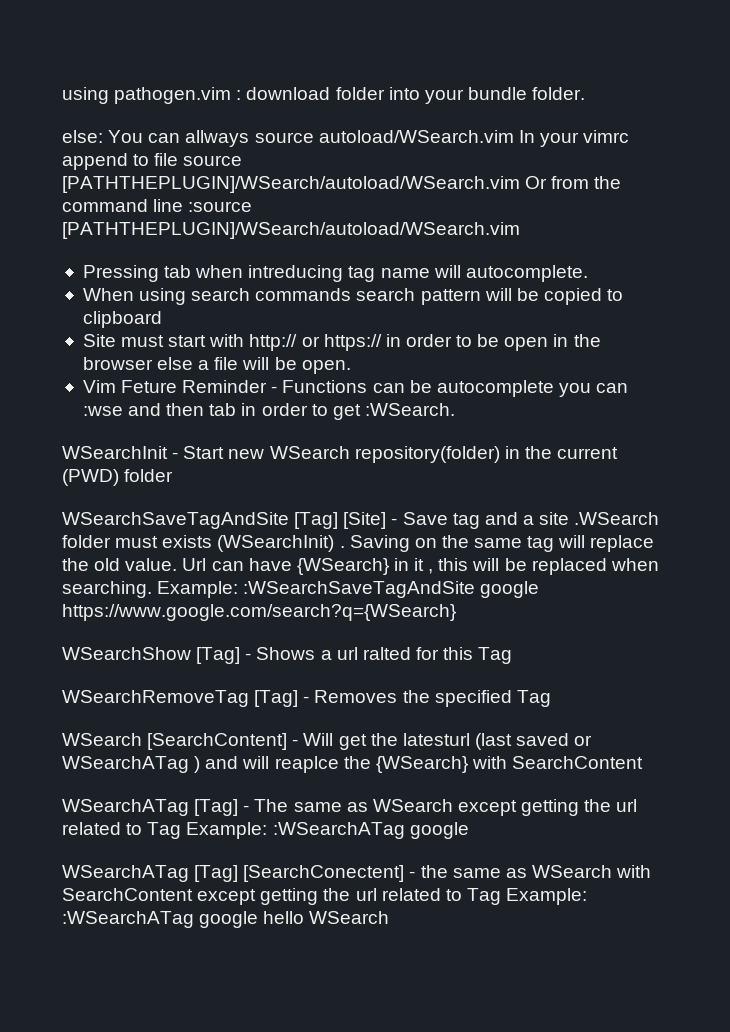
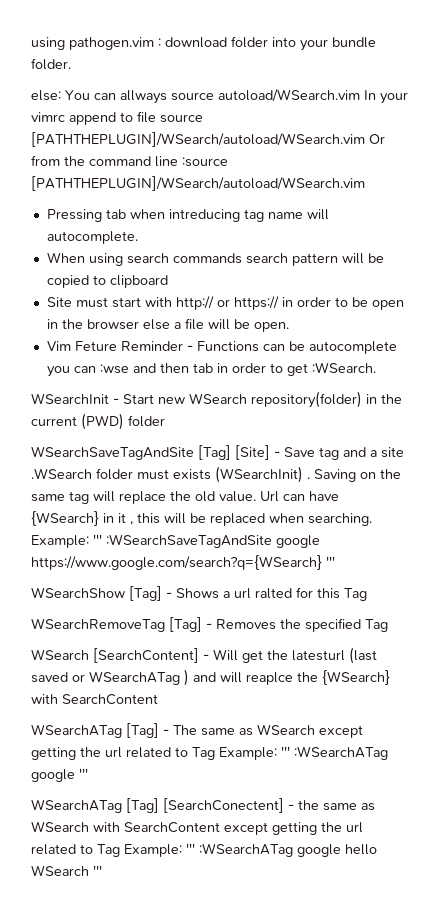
(239, 589) none -> [93,534,102,545] '''
(456, 612) none -> [326,556,335,567] '''
[272,822,469,839] :WSearchATag google -> [281,746,388,760] [31,768,88,782] ''' :WSearchATag google '''
(588, 896) none -> [186,843,195,854] '''
(390, 917) none -> [93,865,102,876] '''

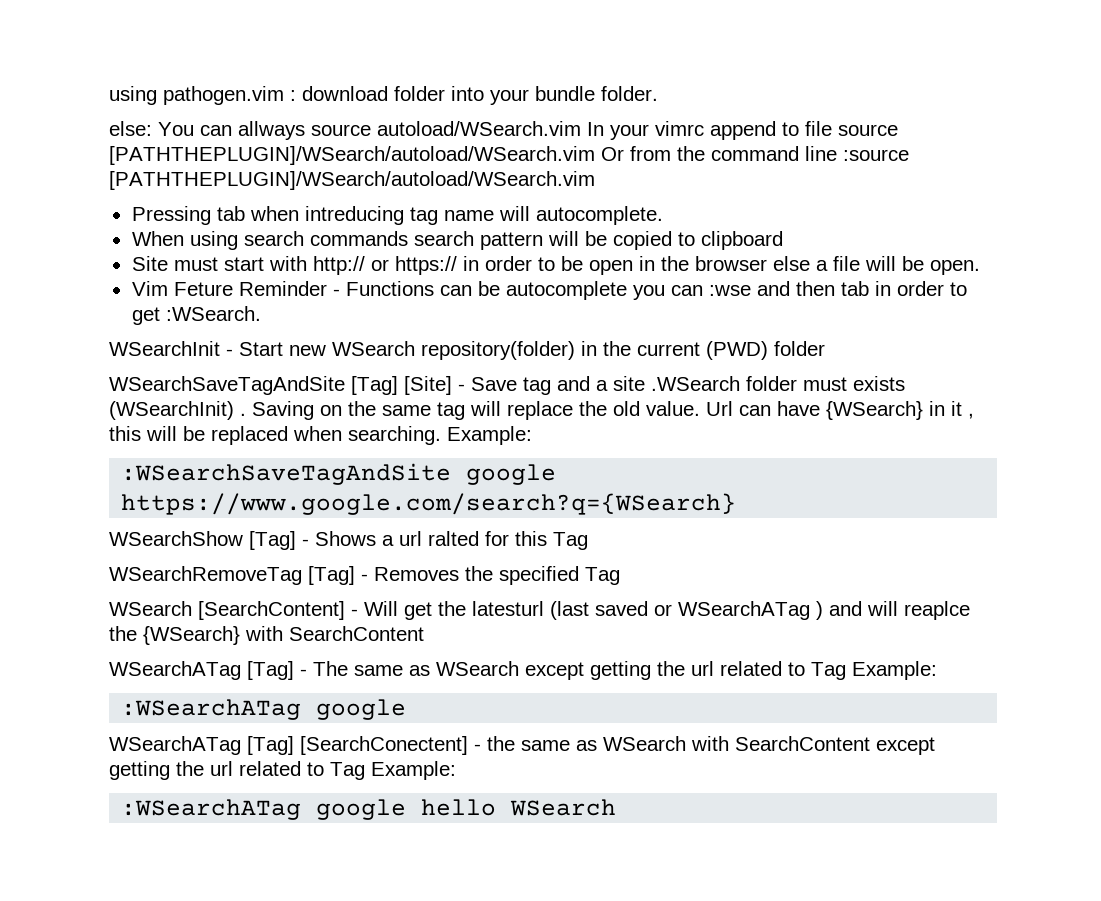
[93,534,102,545] ''' -> (532, 435) //
[326,556,335,567] ''' -> (737, 504) none
[281,746,388,760] [31,768,88,782] ''' :WSearchATag google ''' -> [121,699,407,720] // :WSearchATag google
[186,843,195,854] ''' -> (456, 770) //
[93,865,102,876] ''' -> (617, 807) none

